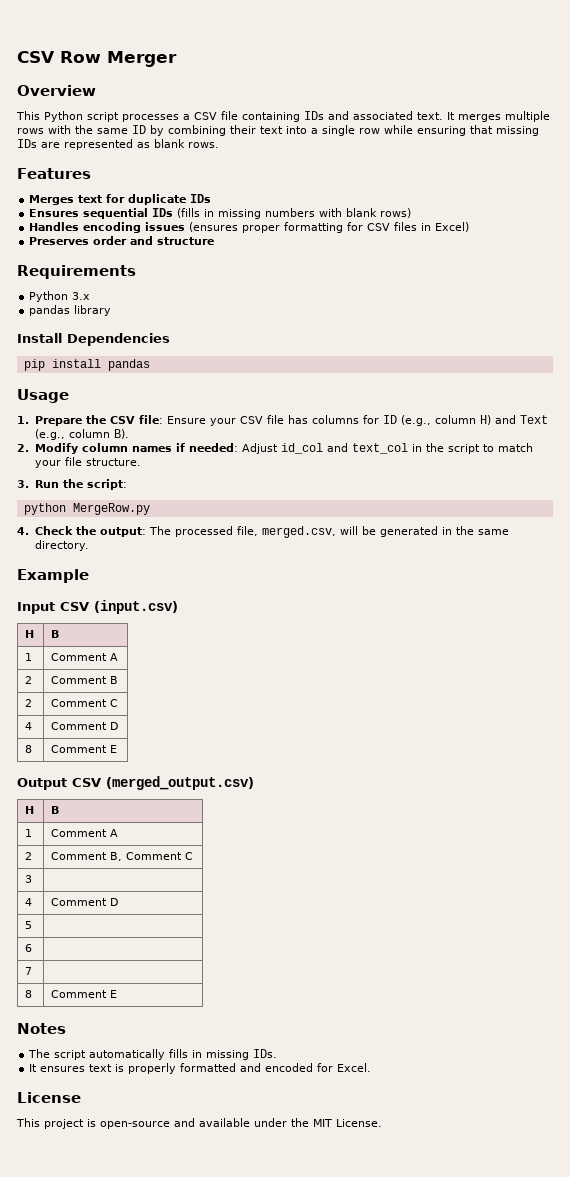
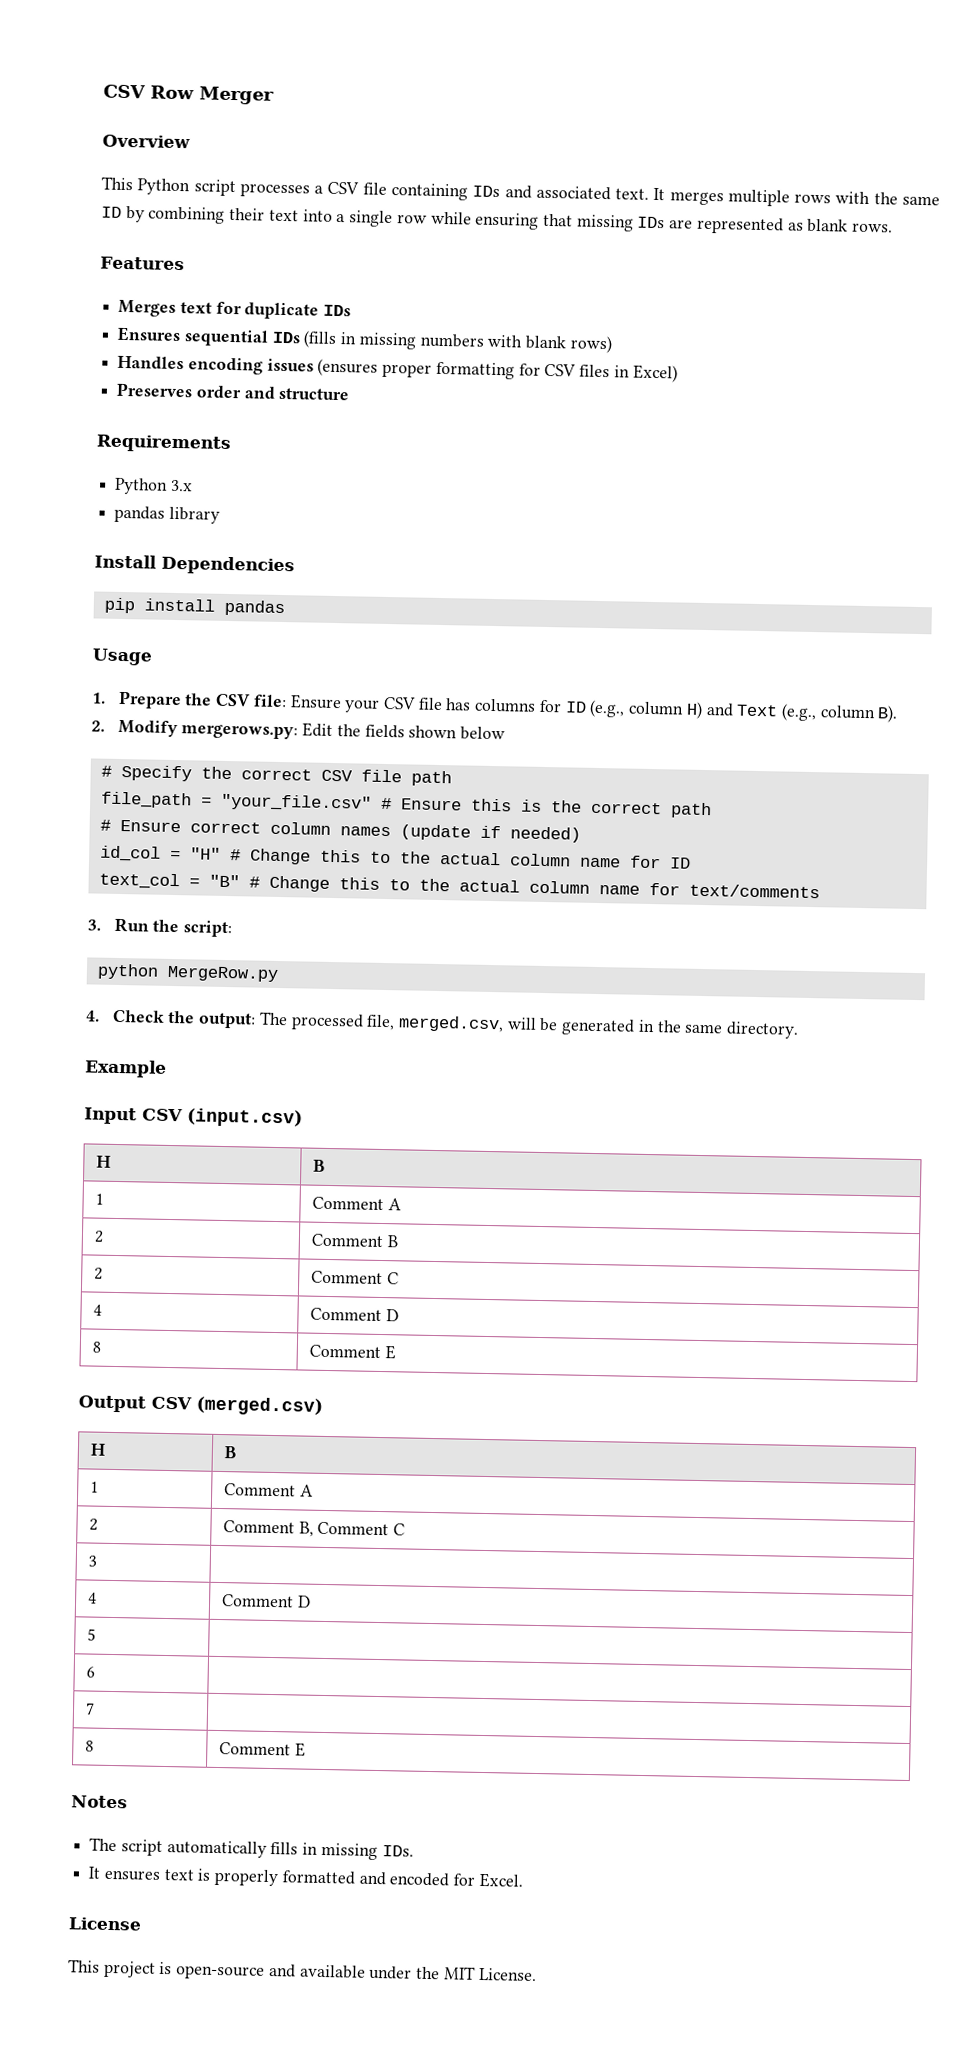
[81,443,533,454] [34,457,141,468] column names if needed: Adjust id_col and text_col in the script to match your file structure. -> [181,722,506,741] [100,764,452,787] [100,791,712,819] [99,819,581,843] [99,845,691,869] [98,872,820,899] mergerows.py: Edit the fields shown below // # Specify the correct CSV file path // file_path = "your_file.csv" # Ensure this is the correct path // # Ensure correct column names (update if needed) // id_col = "H" # Change this to the actual column name for ID // text_col = "B" # Change this to the actual column name for text/comments
[106,776,254,790] (merged_output.csv) -> [196,1396,323,1416] (merged.csv)

